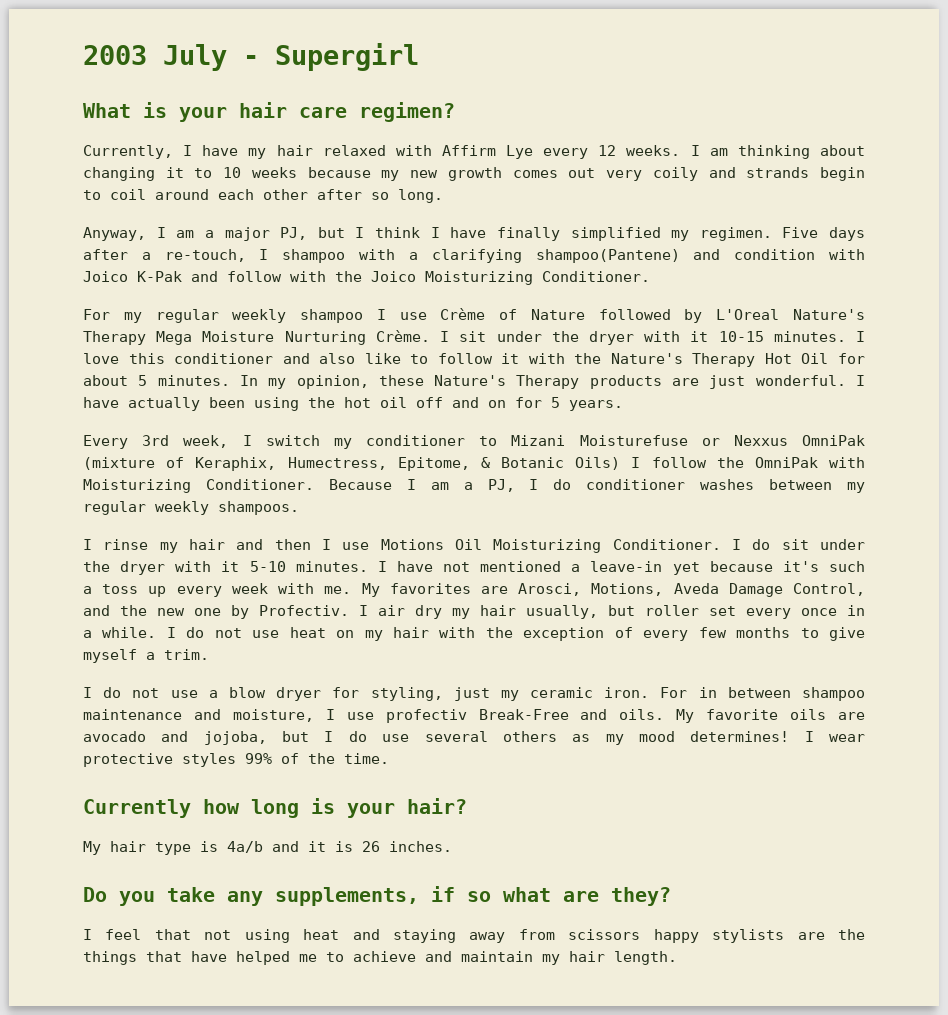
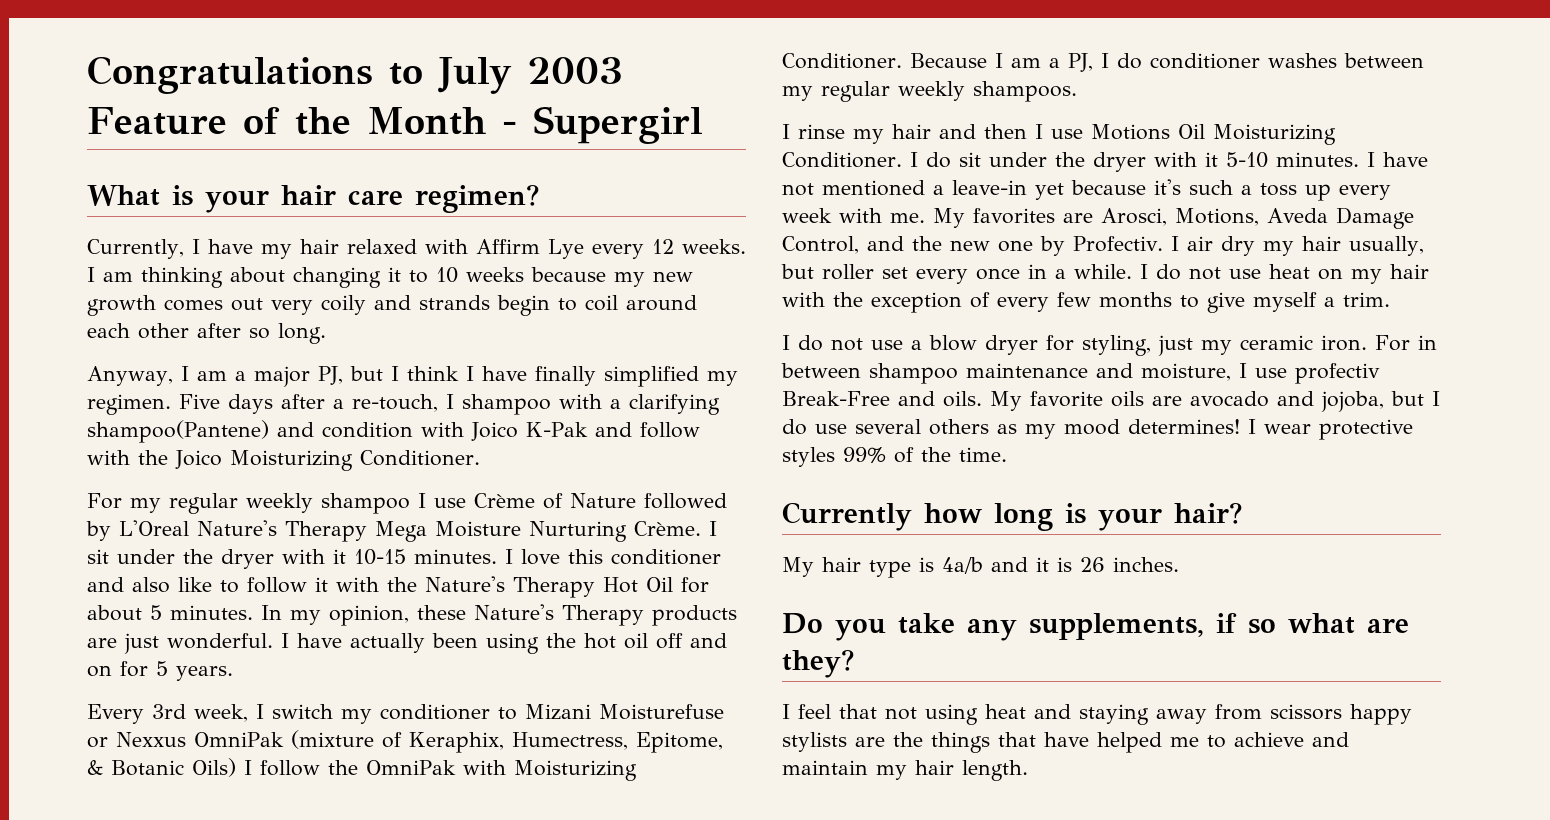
[83,44,227,71] 2003 July -> [87,56,623,94] [87,107,486,135] Congratulations to July 2003 Feature of the Month

